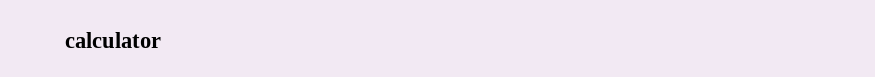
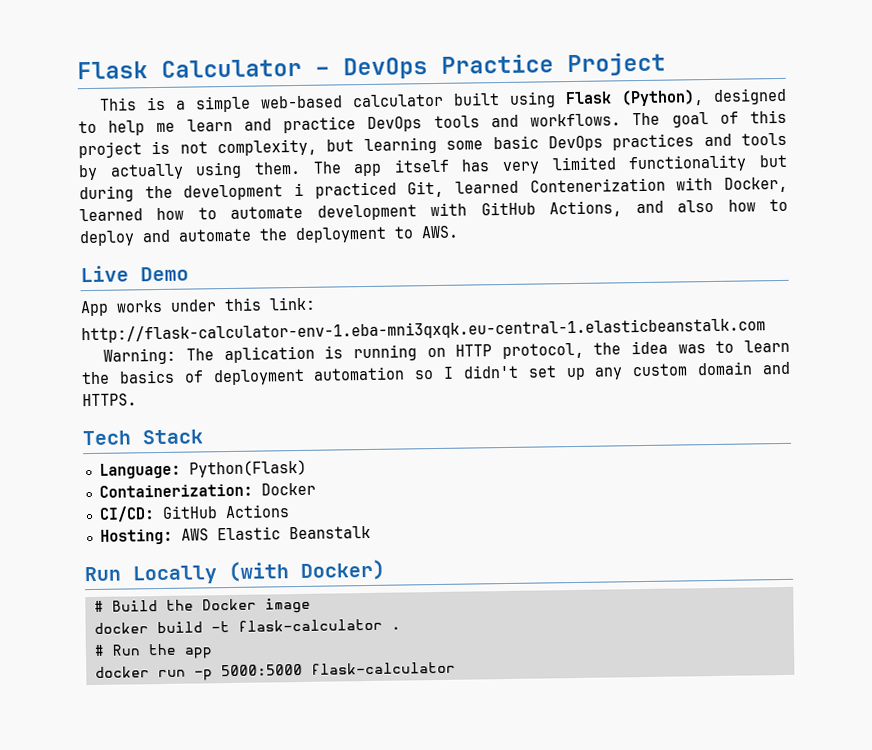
[65,32,161,48] calculator -> [77,52,666,80] [99,87,787,113] [78,109,788,136] [78,132,788,159] [78,154,788,181] [79,176,788,203] [79,198,789,222] [79,225,459,247] [80,265,189,283] [80,296,316,317] [81,317,766,344] [103,339,791,365] [81,361,791,386] [82,393,137,407] [82,429,203,446] [98,459,307,479] [98,482,316,498] [98,504,290,522] [99,525,371,545] [84,559,385,585] [93,597,311,614] [93,618,401,634] [93,643,213,659] [94,661,456,681] Flask Calculator – DevOps Practice Project // This is a simple web-based calculator built using Flask (Python), designed to help me learn and practice DevOps tools and workflows. The goal of this project is not complexity, but learning some basic DevOps practices and tools by actually using them. The app itself has very limited functionality but during the development i practiced Git, learned Contenerization with Docker, learned how to automate development with GitHub Actions, and also how to deploy and automate the deployment to AWS. // Live Demo // App works under this link: // http://flask-calculator-env-1.eba-mni3qxqk.eu-central-1.elasticbeanstalk.com // Warning: The aplication is running on HTTP protocol, the idea was to learn the basics of deployment automation so I didn't set up any custom domain and HTTPS. // Tech Stack // Language: Python(Flask) // Containerization: Docker // CI/CD: GitHub Actions // Hosting: AWS Elastic Beanstalk // Run Locally (with Docker) // # Build the Docker image // docker build -t flask-calculator . // # Run the app // docker run -p 5000:5000 flask-calculator

